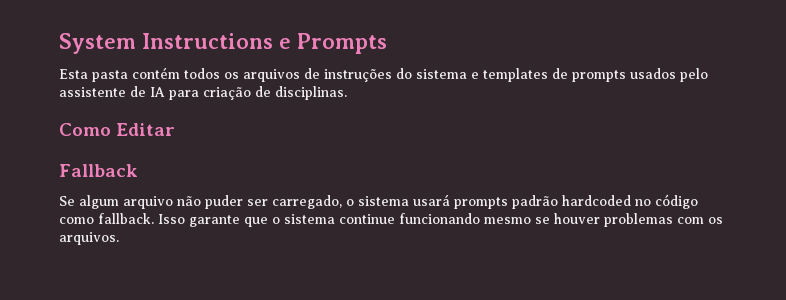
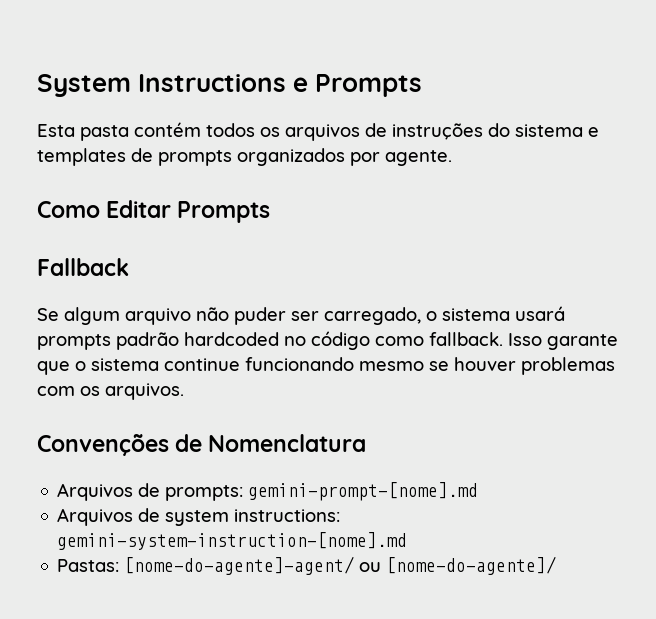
[630,68,708,82] [59,86,347,100] usados pelo assistente de IA para criação de disciplinas. -> [237,148,452,166] organizados por agente.
(176, 129) none -> [177,201,271,223] Prompts
(119, 238) none -> [37,434,367,456] [57,482,479,501] [57,508,341,526] [57,532,408,550] [57,556,557,575] // Convenções de Nomenclatura // Arquivos de prompts: gemini-prompt-[nome].md // Arquivos de system instructions: gemini-system-instruction-[nome].md // Pastas: [nome-do-agente]-agent/ ou [nome-do-agente]/

